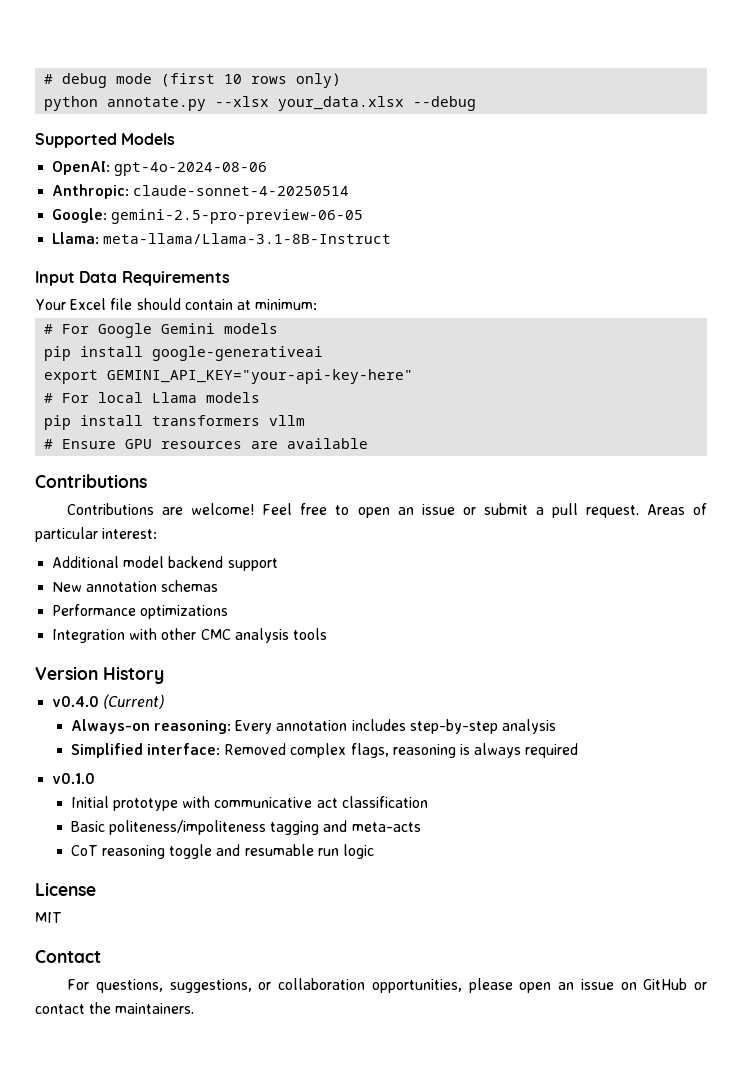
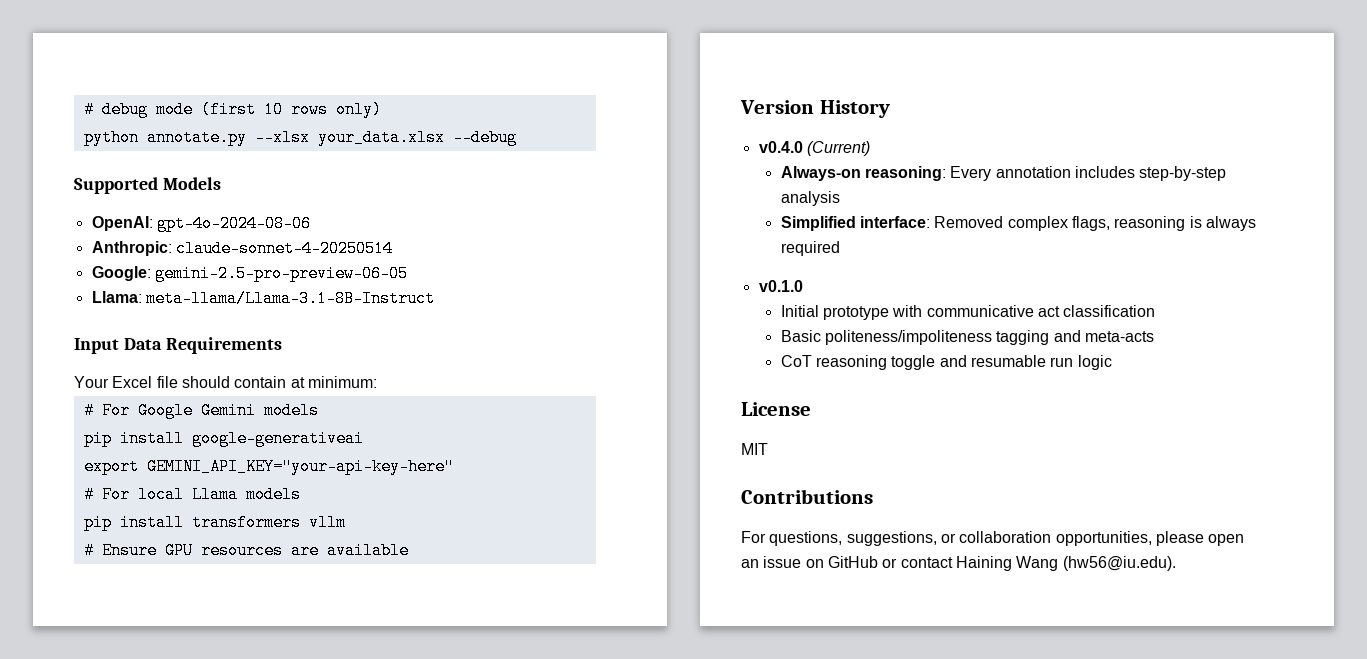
[35,474,147,488] [67,503,707,518] [35,527,158,542] [52,556,278,571] [52,580,219,592] [52,604,229,619] [52,628,327,643] // Contributions // Contributions are welcome! Feel free to open an issue or submit a pull request. Areas of particular interest: // Additional model backend support // New annotation schemas // Performance optimizations // Integration with other CMC analysis tools -> (409, 550) none
[35,950,101,963] Contact -> [741,489,873,504] Contributions
[89,1002,195,1014] the maintainers. -> [955,556,1176,571] Haining Wang (hw56@iu.edu).

